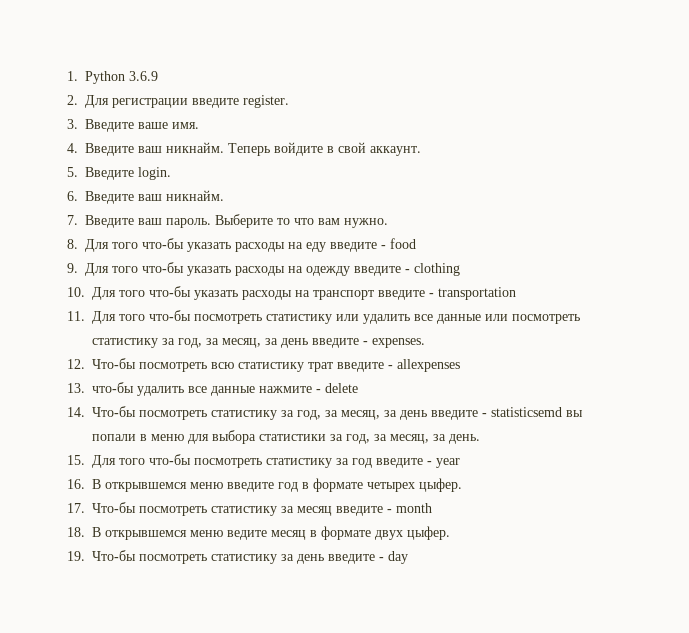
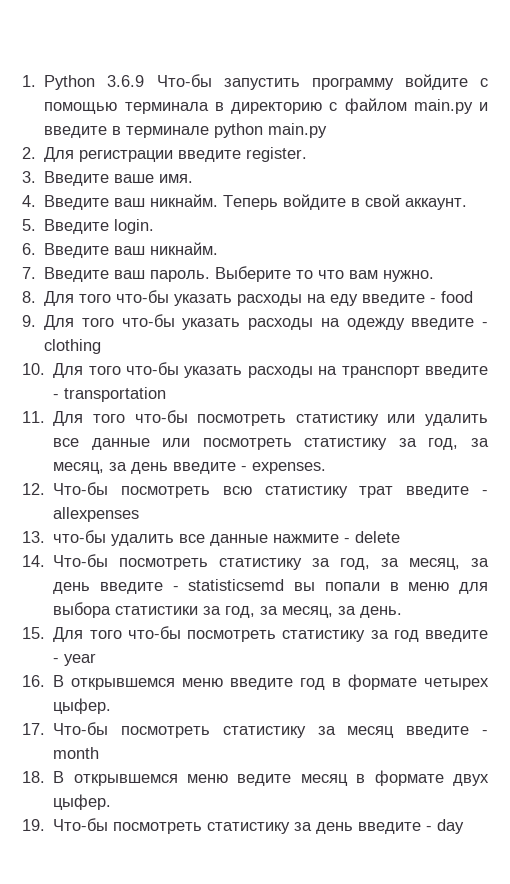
(158, 76) none -> [156,74,488,90] [44,98,488,114] [44,123,328,138] Что-бы запустить программу войдите с помощью терминала в директорию с файлом main.py и введите в терминале python main.py

